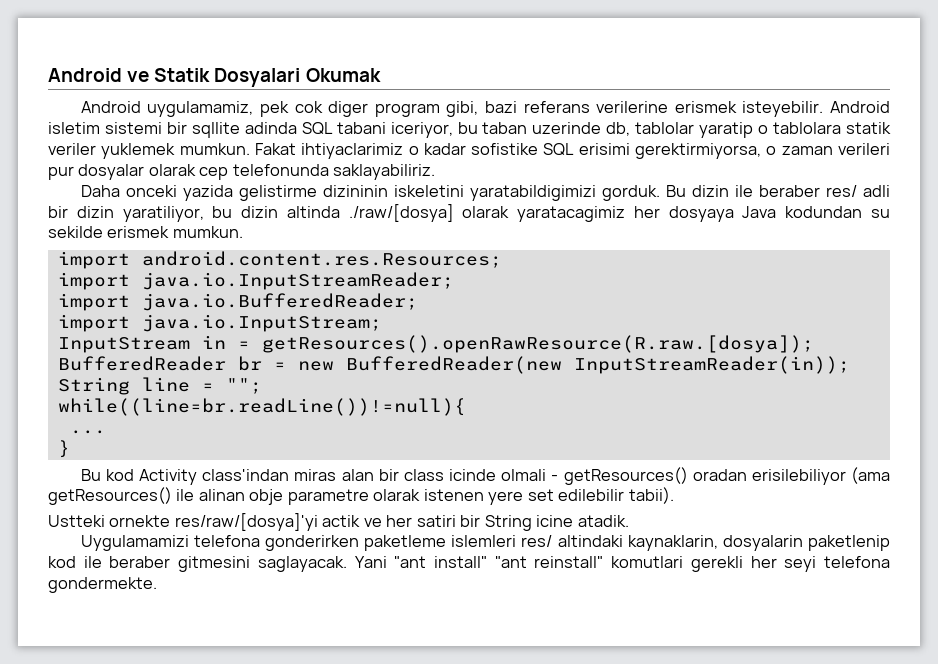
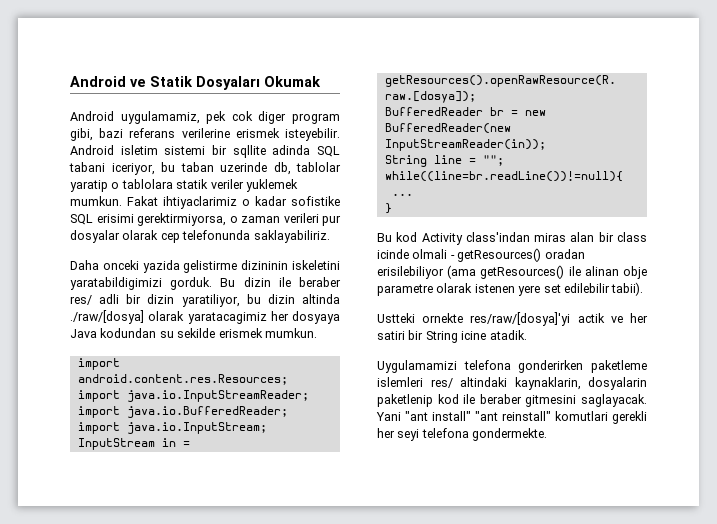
[214,68,301,87] Dosyalari -> [196,76,260,90] Dosyaları

